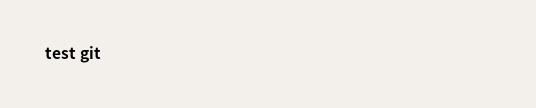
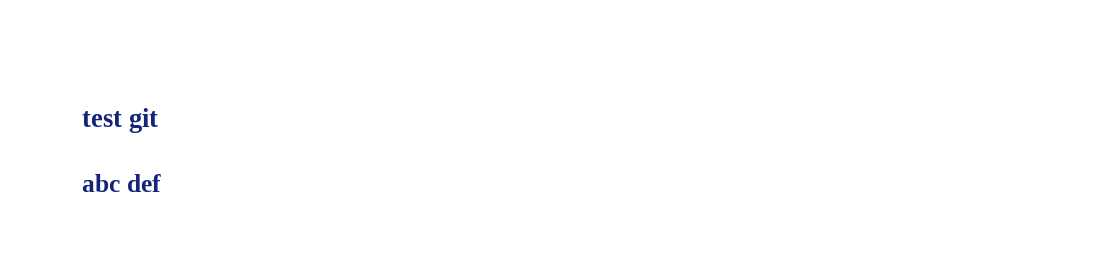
(102, 54) none -> [82,174,161,192] // abc def

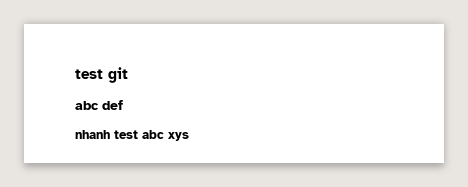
(161, 183) none -> [75,130,189,141] // nhanh test abc xys

